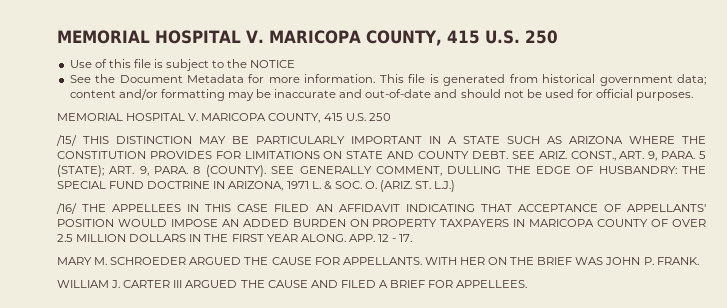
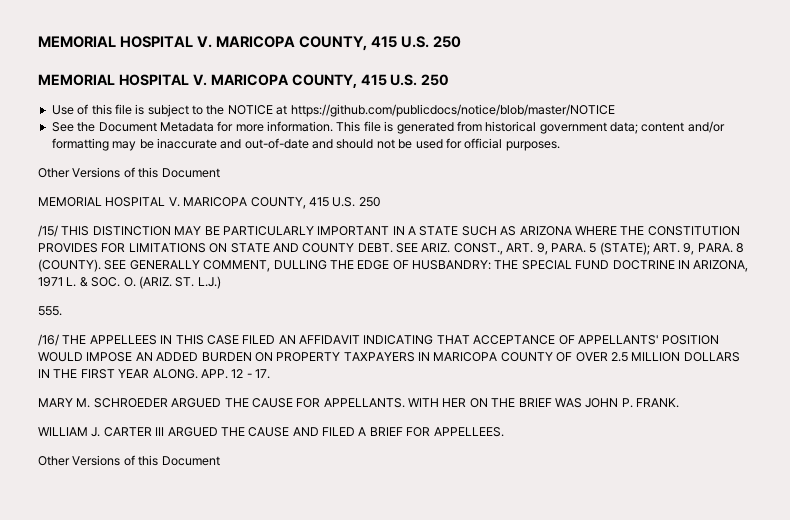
[57,30,558,46] MEMORIAL HOSPITAL V. MARICOPA COUNTY, 415 U.S. 250 -> [38,36,462,51] [38,74,450,88] MEMORIAL HOSPITAL V. MARICOPA COUNTY, 415 U.S. 250 // MEMORIAL HOSPITAL V. MARICOPA COUNTY, 415 U.S. 250
(296, 64) none -> [276,104,615,117] at https://github.com/publicdocs/notice/blob/master/NOTICE
(694, 96) none -> [38,167,220,178] // Other Versions of this Document
(456, 186) none -> [38,306,62,316] // 555.
(528, 284) none -> [38,455,220,466] // Other Versions of this Document

